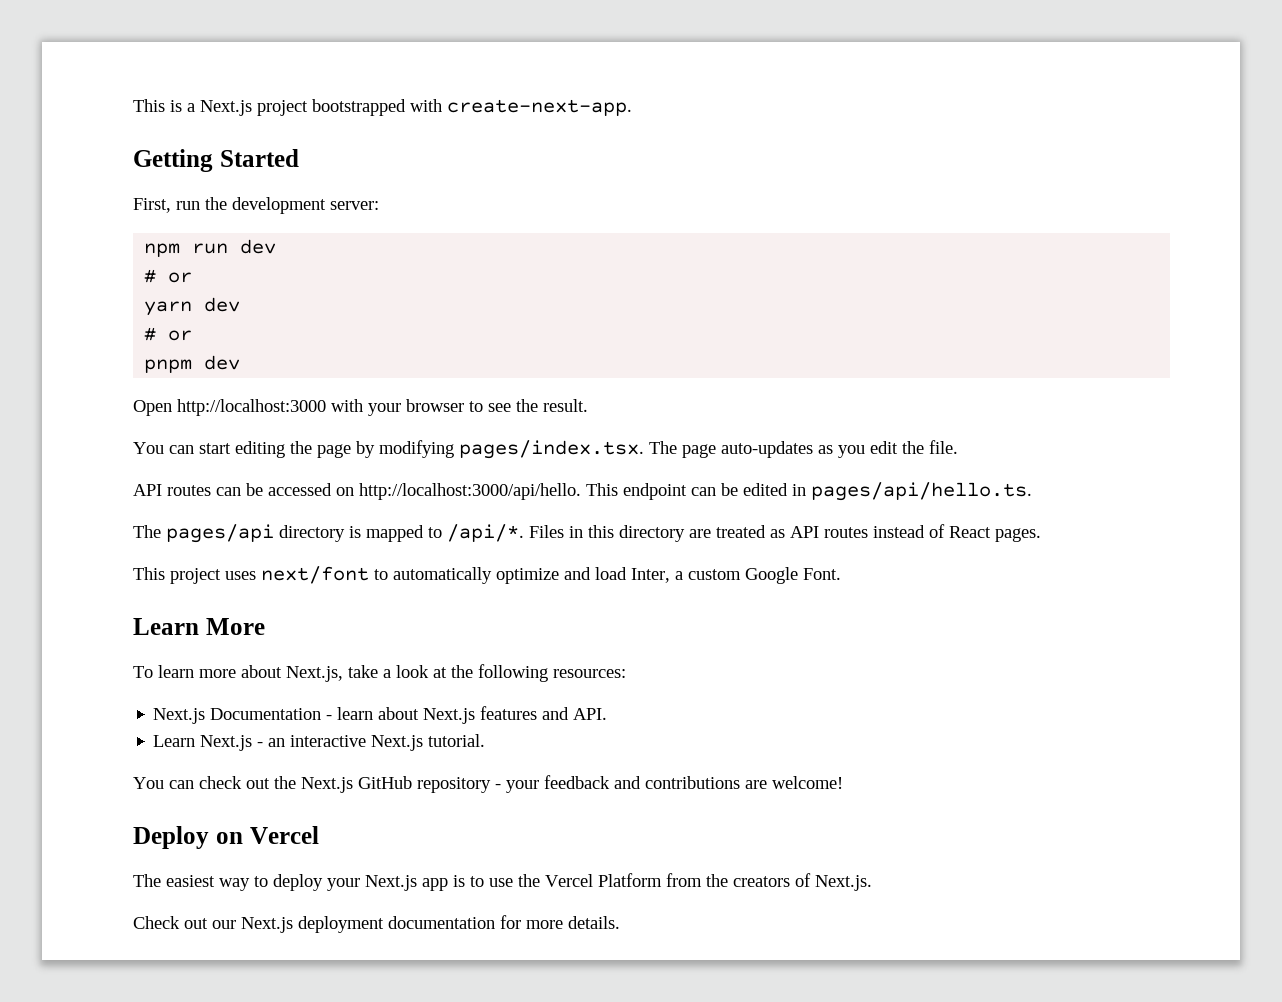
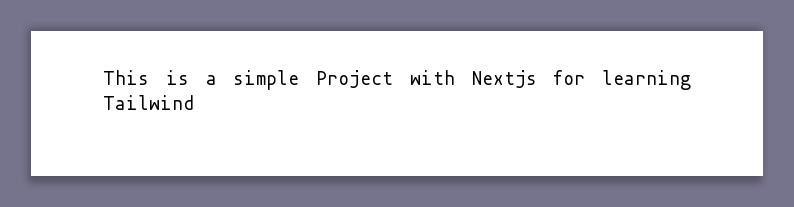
[200,99,632,116] [133,149,299,172] [133,197,379,214] [144,239,277,257] [144,269,193,283] [144,297,241,316] [144,327,193,341] [144,355,241,373] [133,399,588,416] [133,440,958,459] [133,482,1032,501] [133,524,1041,543] [133,566,841,584] [133,618,265,635] [133,664,626,682] [153,706,608,724] [153,734,486,751] [133,775,843,793] [133,826,319,849] [133,873,872,891] [133,915,620,933] Next.js project bootstrapped with create-next-app. // Getting Started // First, run the development server: // npm run dev // # or // yarn dev // # or // pnpm dev // Open http://localhost:3000 with your browser to see the result. // You can start editing the page by modifying pages/index.tsx. The page auto-updates as you edit the file. // API routes can be accessed on http://localhost:3000/api/hello. This endpoint can be edited in pages/api/hello.ts. // The pages/api directory is mapped to /api/*. Files in this directory are treated as API routes instead of React pages. // This project uses next/font to automatically optimize and load Inter, a custom Google Font. // Learn More // To learn more about Next.js, take a look at the following resources: // Next.js Documentation - learn about Next.js features and API. // Learn Next.js - an interactive Next.js tutorial. // You can check out the Next.js GitHub repository - your feedback and contributions are welcome! // Deploy on Vercel // The easiest way to deploy your Next.js app is to use the Vercel Platform from the creators of Next.js. // Check out our Next.js deployment documentation for more details. -> [233,70,691,90] [103,95,194,110] simple Project with Nextjs for learning Tailwind

